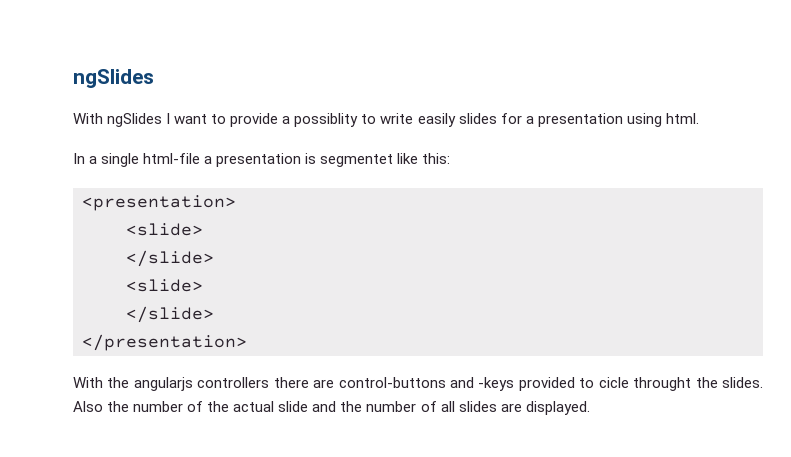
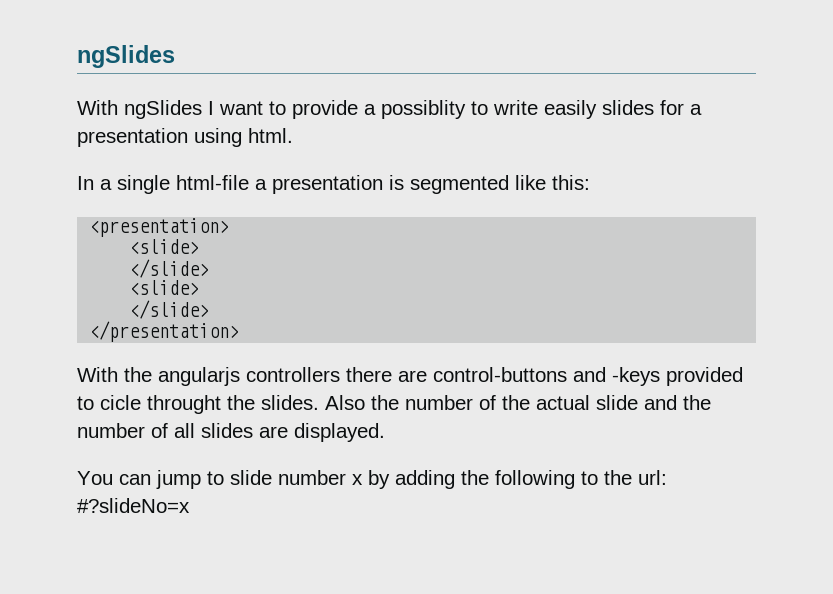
[320,154,394,167] segmentet -> [410,175,509,194] segmented
(590, 408) none -> [77,470,667,489] [77,498,190,513] // You can jump to slide number x by adding the following to the url: #?slideNo=x

